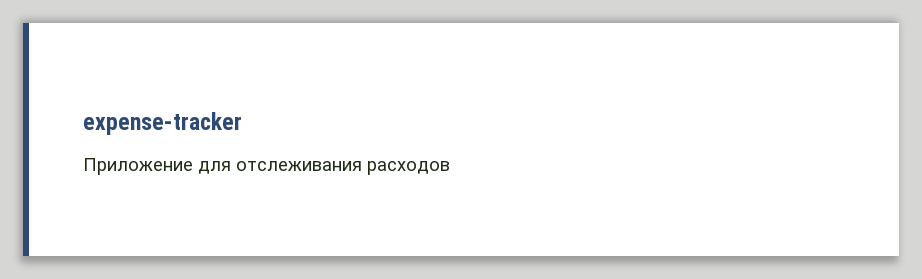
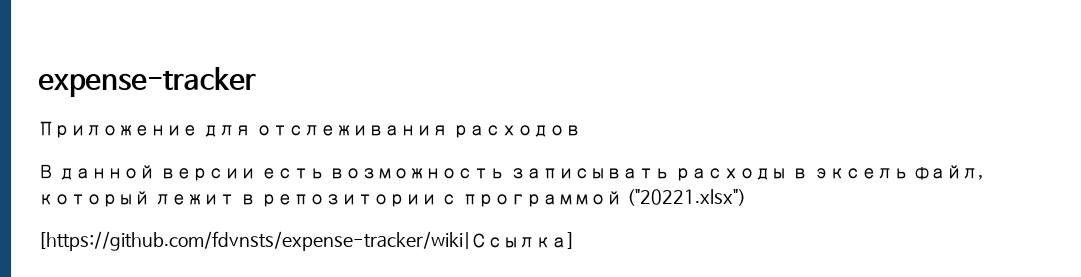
(450, 168) none -> [38,164,983,181] [38,189,747,207] [38,231,575,251] // В данной версии есть возможность записывать расходы в эксель файл, который лежит в репозитории с программой ("20221.xlsx") // [https://github.com/fdvnsts/expense-tracker/wiki|Ссылка]

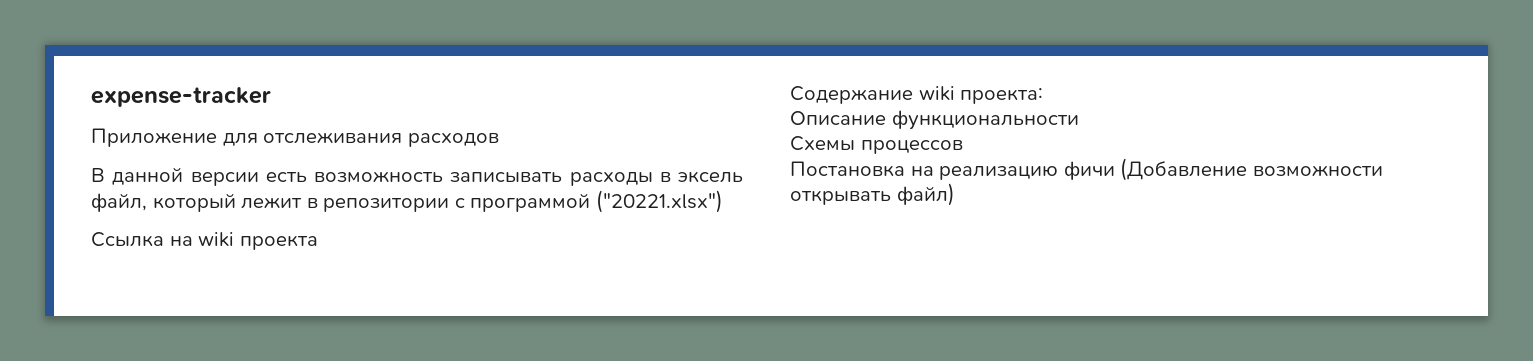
[38,231,575,251] [https://github.com/fdvnsts/expense-tracker/wiki|Ссылка] -> [91,232,318,250] [790,86,1044,104] [790,110,1079,130] [790,136,963,154] [790,158,1383,181] [790,183,955,206] Ссылка на wiki проекта // Содержание wiki проекта: // Описание функциональности // Схемы процессов // Постановка на реализацию фичи (Добавление возможности открывать файл)

